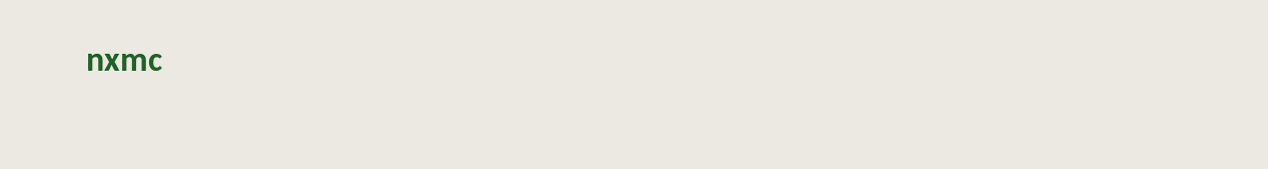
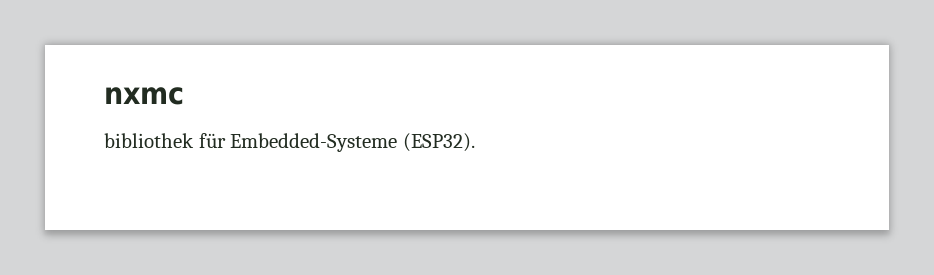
(163, 62) none -> [104,133,475,152] // bibliothek für Embedded-Systeme (ESP32).

